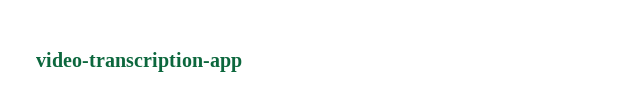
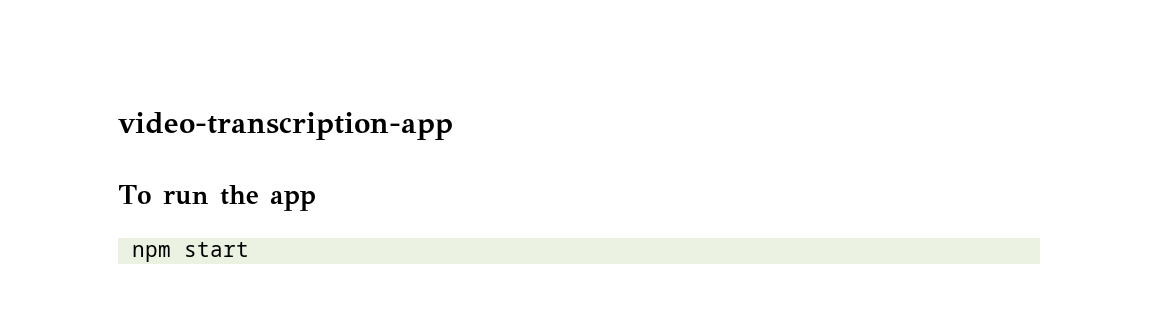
(242, 62) none -> [118,185,316,211] [131,242,249,262] // To run the app // npm start

